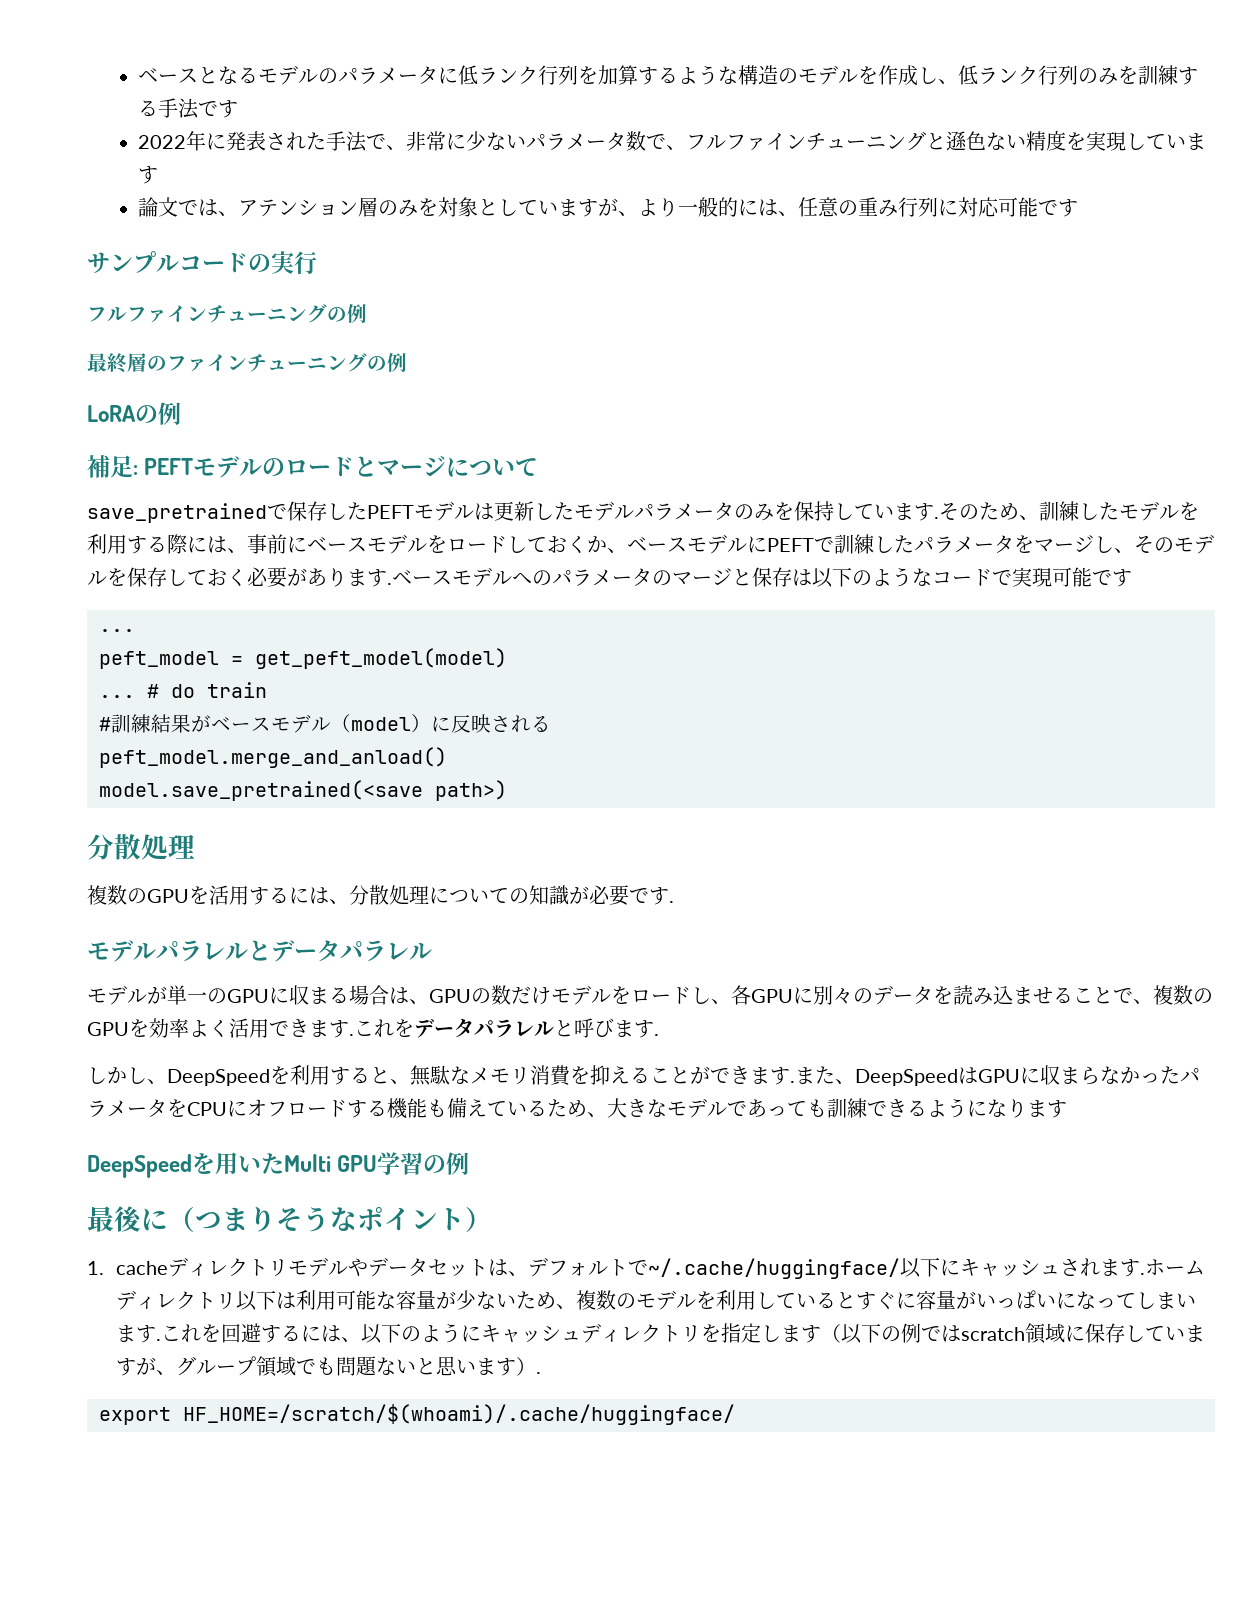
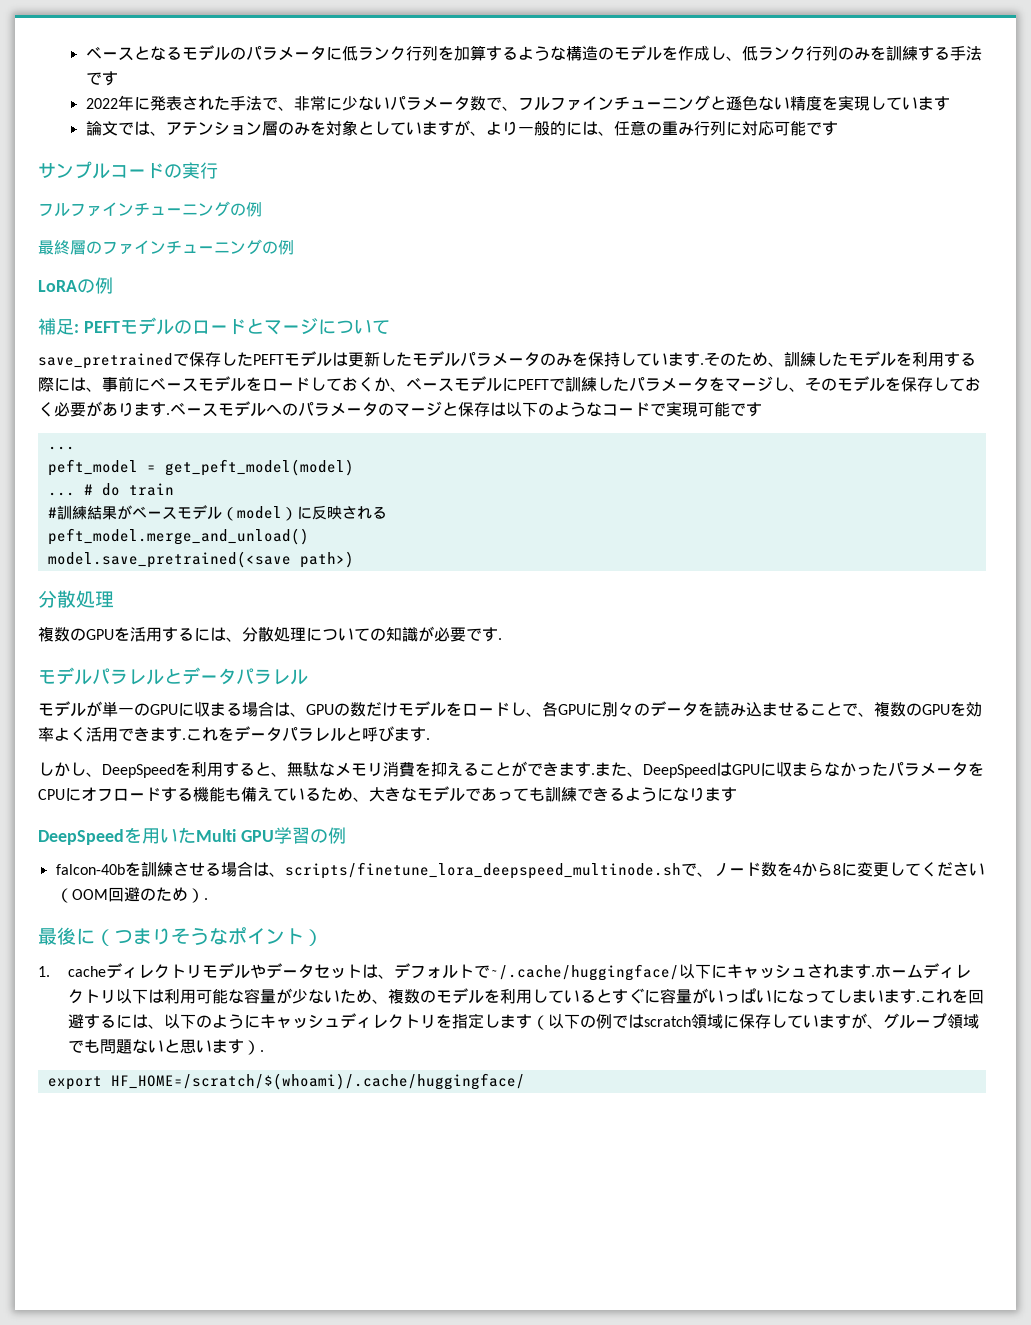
[99,747,447,768] peft_model.merge_and_anload() -> [47,528,309,545] peft_model.merge_and_unload()
(470, 1163) none -> [55,861,985,879] [55,887,208,903] // falcon-40bを訓練させる場合は、scripts/finetune_lora_deepspeed_multinode.shで、ノード数を4から8に変更してください（OOM回避のため）.

